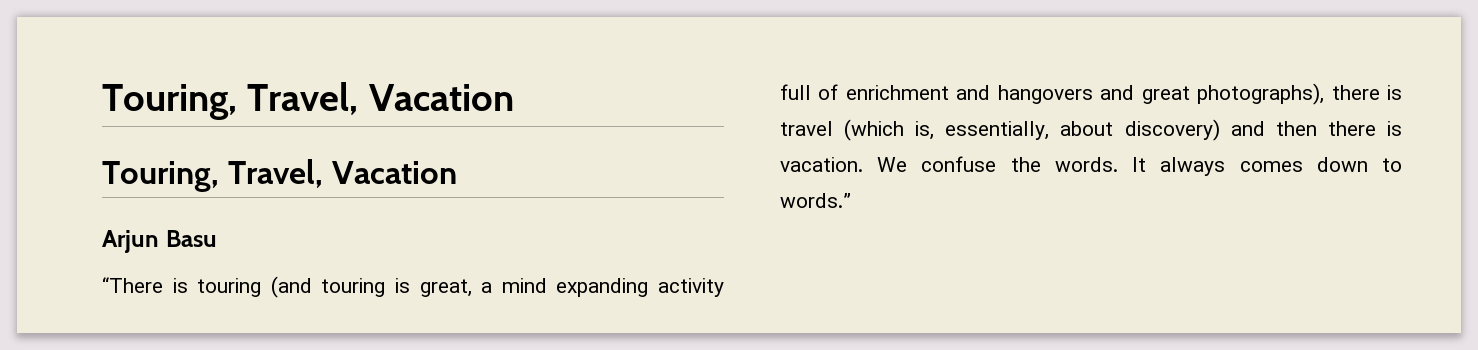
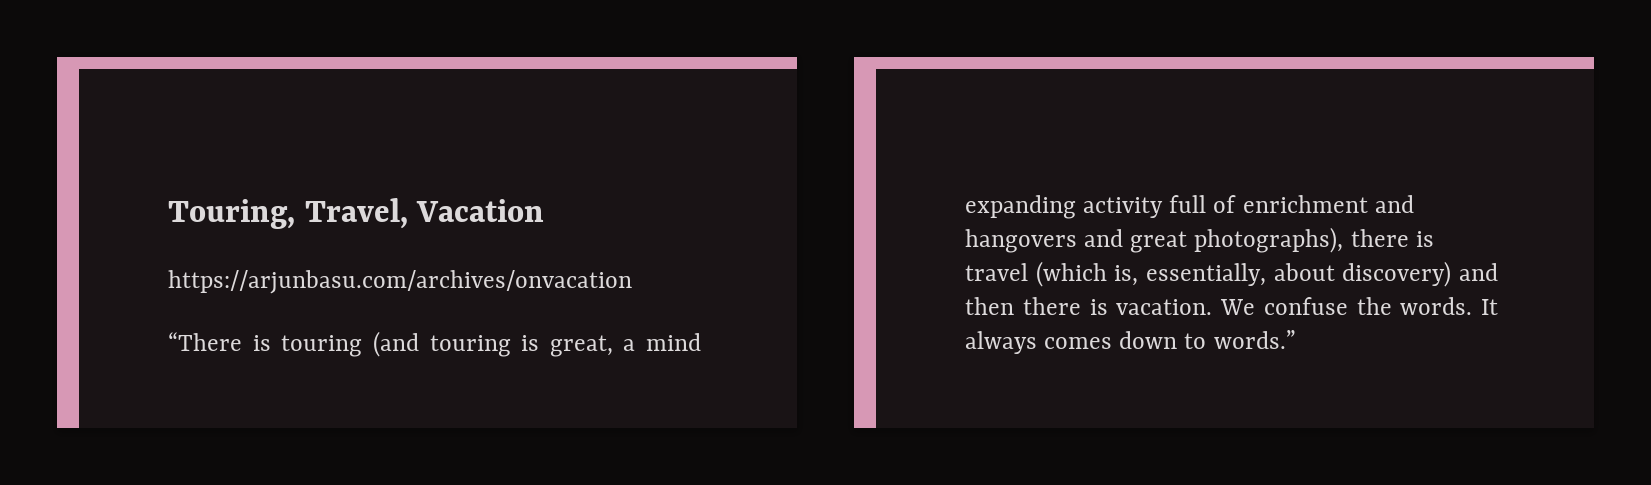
[102,82,514,120] [102,159,457,192] [102,230,217,253] Touring, Travel, Vacation // Touring, Travel, Vacation // Arjun Basu -> [168,198,545,229] [168,270,632,294] Touring, Travel, Vacation // https://arjunbasu.com/archives/onvacation

